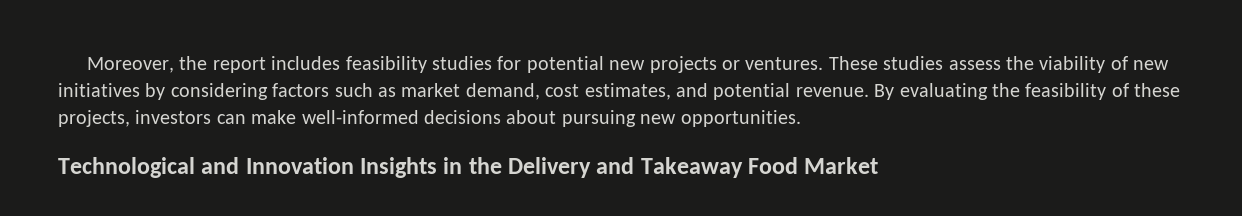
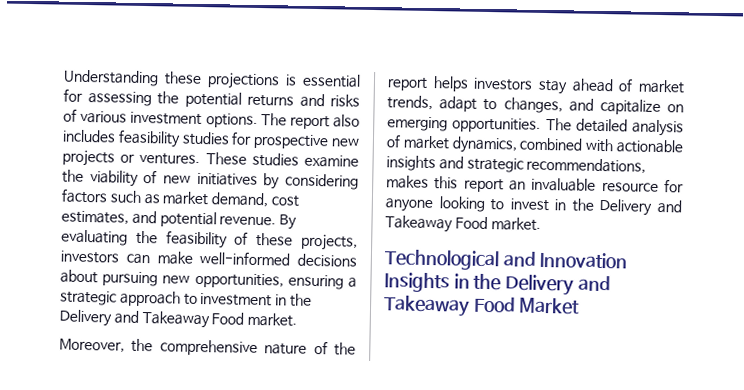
[86,56,266,73] Moreover, the report -> [63,69,361,90] [63,88,360,108] [63,108,360,130] Understanding these projections is essential for assessing the potential returns and risks of various investment options. The report also
[526,56,604,73] potential -> [253,133,330,150] prospective
[948,60,1001,70] assess -> [304,154,360,168] examine
[680,110,801,127] opportunities. -> [194,272,358,290] [60,290,312,307] [59,309,298,329] [59,338,356,357] [387,76,685,95] [387,95,684,116] [387,116,684,137] [386,134,683,154] [386,155,647,174] [386,175,684,193] [385,196,682,216] [385,215,541,233] opportunities, ensuring a strategic approach to investment in the Delivery and Takeaway Food market. // Moreover, the comprehensive nature of the report helps investors stay ahead of market trends, adapt to changes, and capitalize on emerging opportunities. The detailed analysis of market dynamics, combined with actionable insights and strategic recommendations, makes this report an invaluable resource for anyone looking to invest in the Delivery and Takeaway Food market.

